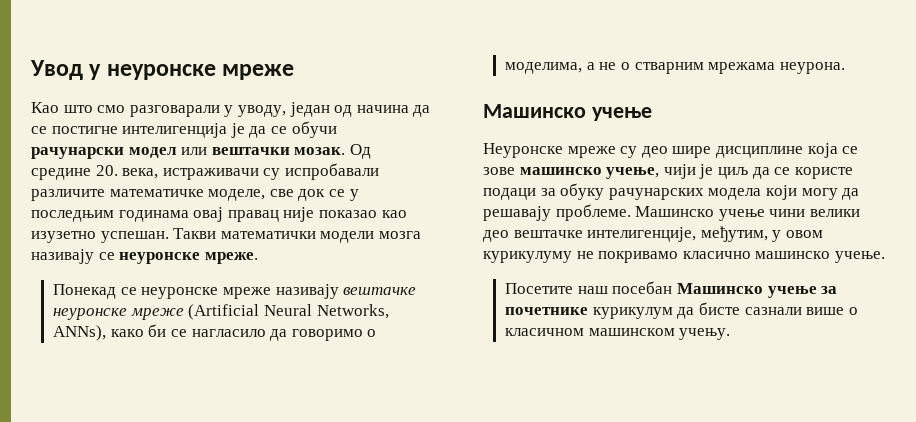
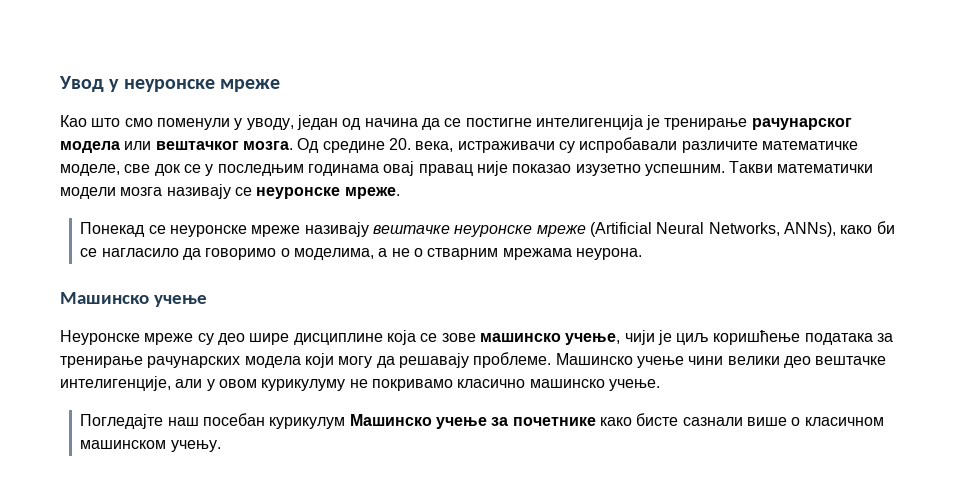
[129,105,220,117] разговарали -> [156,118,230,130] поменули
[249,121,337,138] [31,147,346,159] да се обучи рачунарски модел или вештачки мозак. -> [664,118,852,130] [60,141,293,153] тренирање рачунарског модела или вештачког мозга.
[381,210,407,218] [31,231,169,243] као изузетно успешан. -> [575,164,725,176] изузетно успешним.
[752,167,853,179] [483,183,605,200] да се користе подаци за обуку -> [713,330,894,345] [60,356,143,368] коришћење података за тренирање
[700,226,768,242] међутим, -> [175,379,203,388] али
[505,283,574,294] Посетите -> [80,414,164,429] Погледајте
(673, 287) none -> [269,417,346,429] курикулум
[592,307,695,319] курикулум да -> [600,417,633,426] како

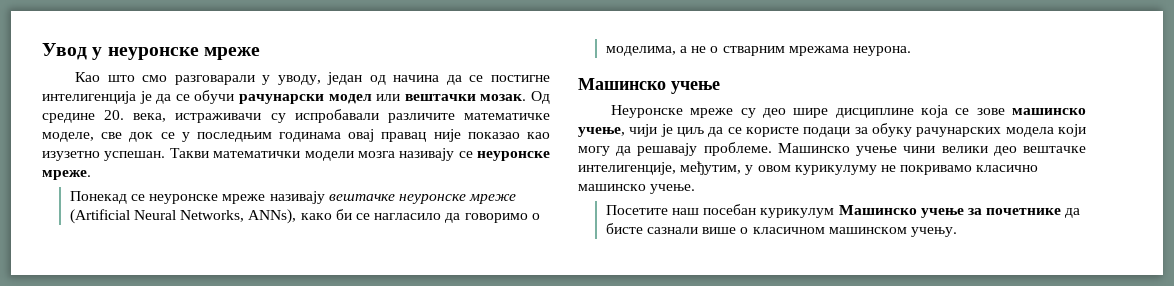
[156,118,230,130] поменули -> [174,75,255,85] разговарали
[664,118,852,130] [60,141,293,153] тренирање рачунарског модела или вештачког мозга. -> [156,90,527,104] да се обучи рачунарски модел или вештачки мозак.
[575,164,725,176] изузетно успешним. -> [527,132,550,139] [42,151,166,161] као изузетно успешан.
[713,330,894,345] [60,356,143,368] коришћење података за тренирање -> [708,123,912,137] да се користе подаци за обуку
[175,379,203,388] али -> [680,161,742,175] међутим,
[80,414,164,429] Погледајте -> [605,205,668,215] Посетите
[600,417,633,426] како -> [1065,208,1081,218] да

